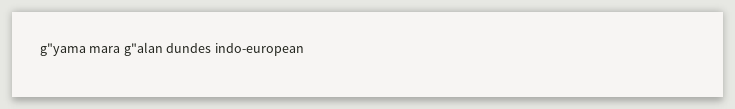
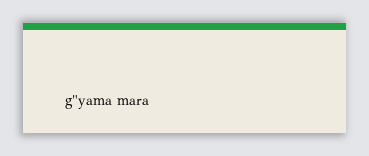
[123,42,304,56] g"alan dundes indo-european -> (149, 101) none

